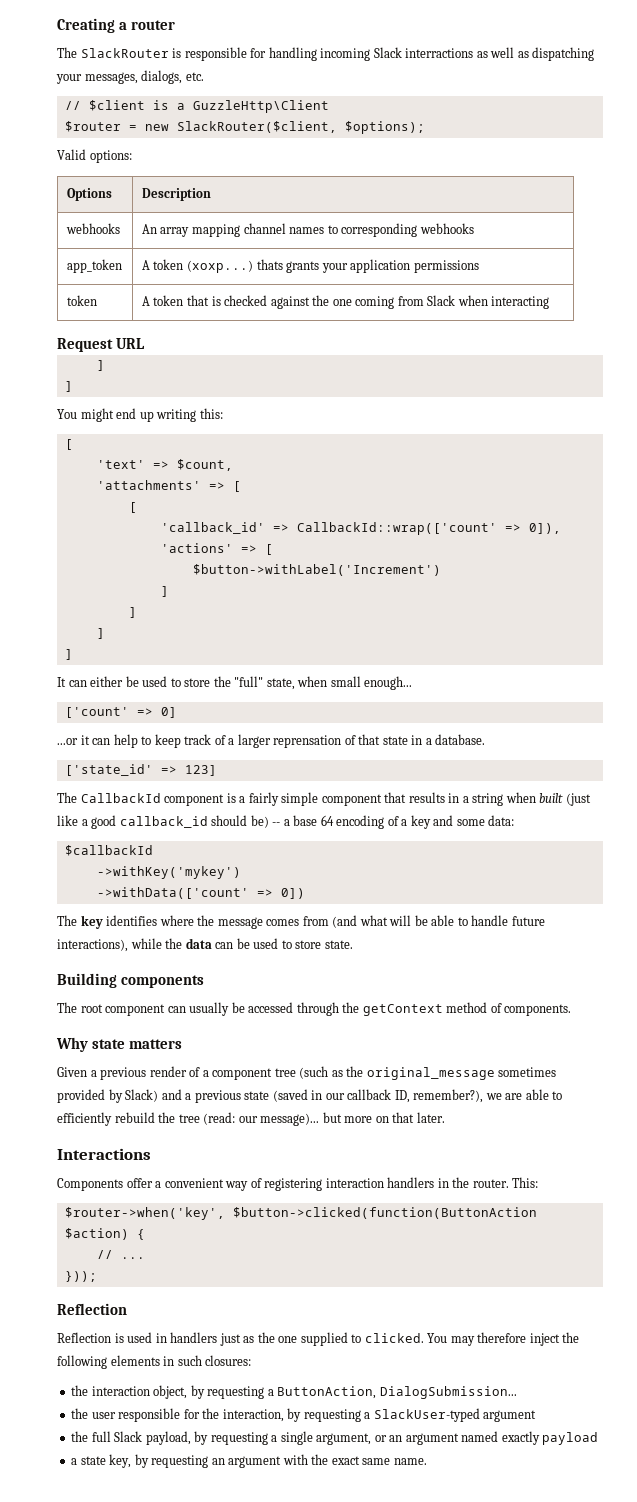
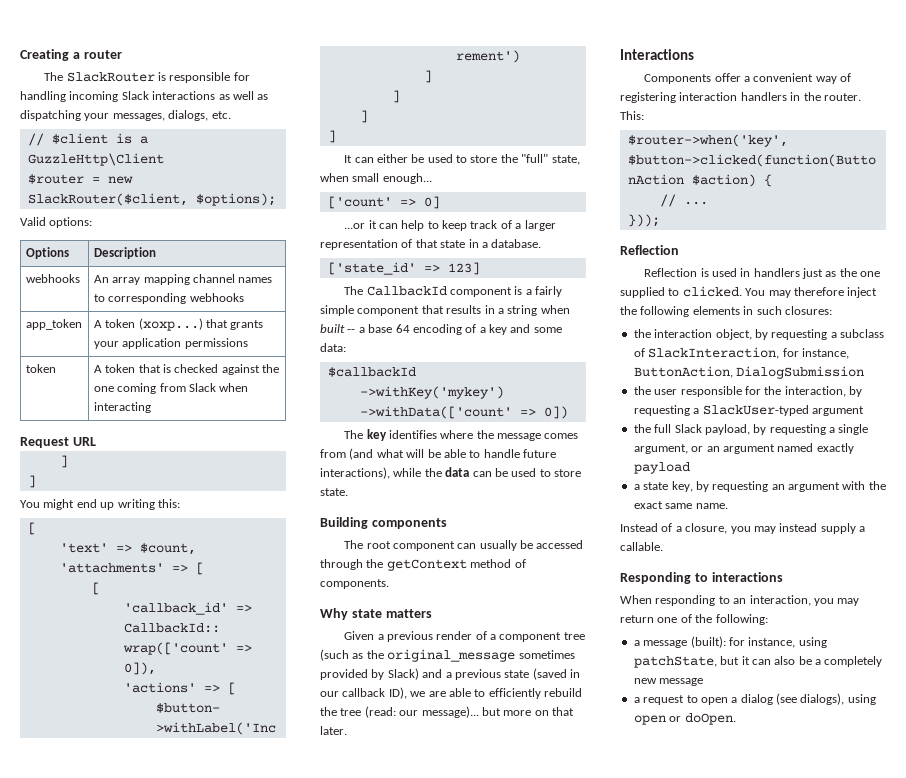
[405,48,474,58] interractions -> [152,91,216,100] interactions
[256,259,283,270] thats -> [206,319,229,328] that
[273,735,342,748] reprensation -> [320,239,398,250] representation
[565,793,591,806] [57,815,269,829] (just like a good callback_id should be) -> (345, 328) none
[394,1089,484,1103] ID, remember?), -> [388,687,407,699] ID),
[277,1386,517,1399] ButtonAction, DialogSubmission... -> [840,329,884,338] [633,347,849,359] [633,366,865,379] subclass of SlackInteraction, for instance, ButtonAction, DialogSubmission
(427, 1461) none -> [620,523,865,534] [620,542,663,551] [620,572,783,584] [620,595,860,606] [620,614,768,625] [633,636,827,648] [633,656,883,668] [633,678,704,686] [633,693,876,705] [633,713,736,725] // Instead of a closure, you may instead supply a callable. // Responding to interactions // When responding to an interaction, you may return one of the following: // a message (built): for instance, using patchState, but it can also be a completely new message // a request to open a dialog (see dialogs), using open or doOpen.

